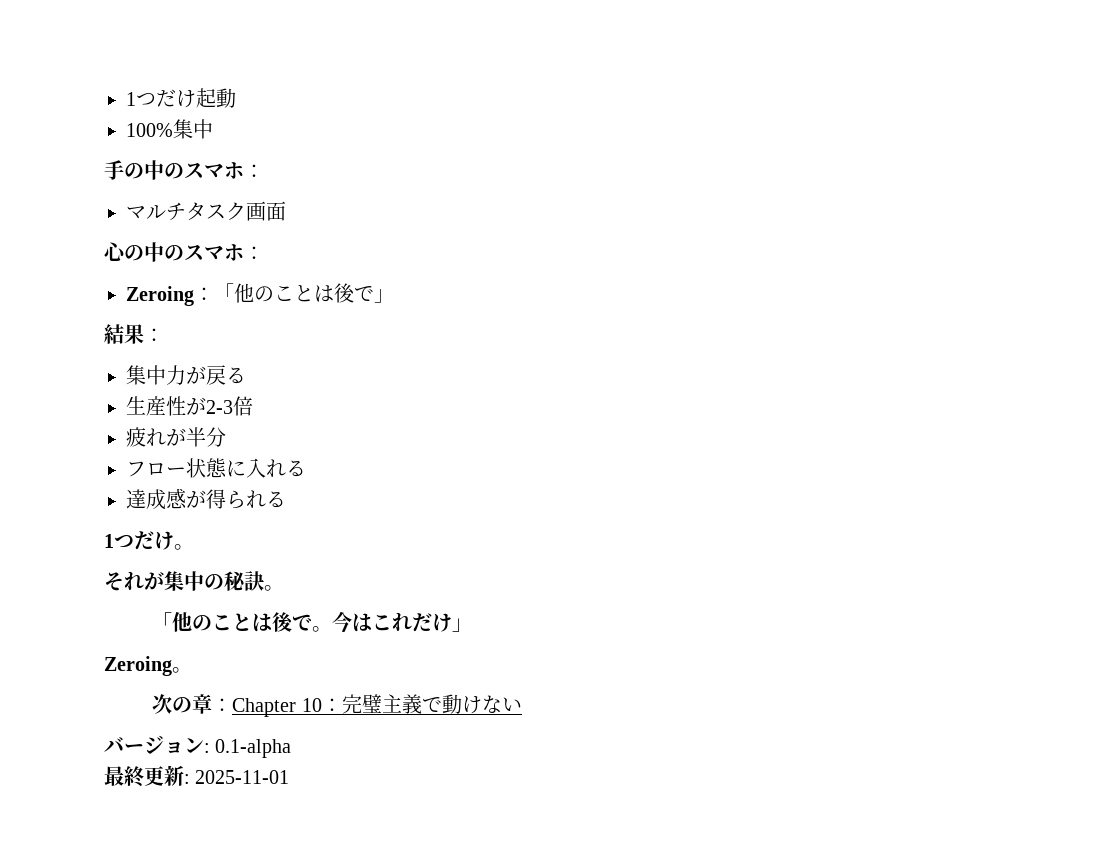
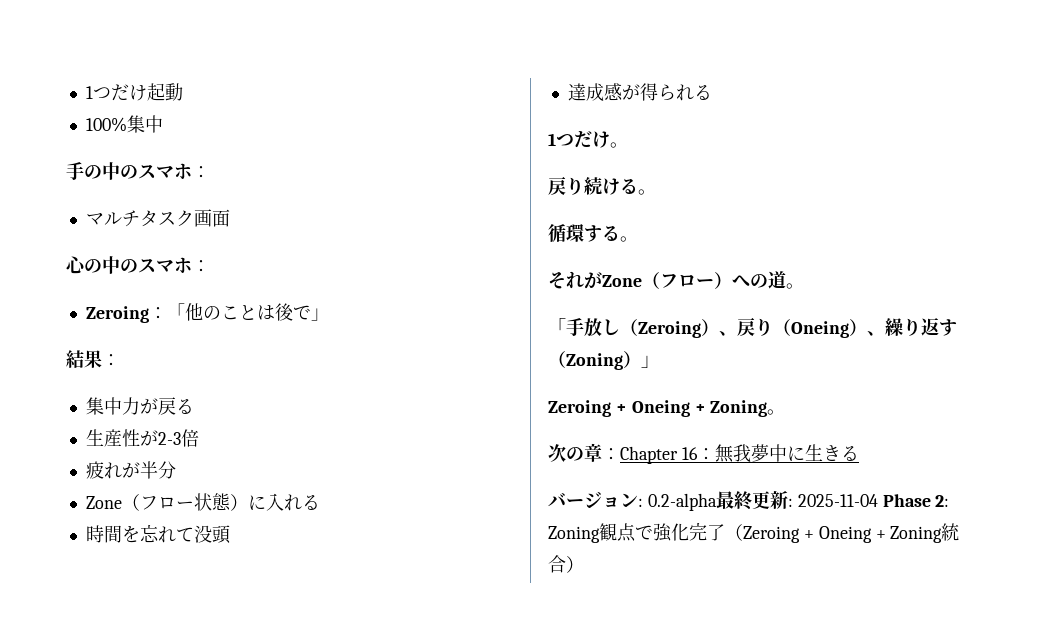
(226, 437) none -> [85,494,140,511] Zone（
(227, 468) none -> [229,494,248,511] ）
(306, 468) none -> [85,524,231,544] // 時間を忘れて没頭
[104,571,284,591] [152,611,473,633] [104,656,192,676] [152,694,522,717] それが集中の秘訣。 // 「他のことは後で。今はこれだけ」 // Zeroing。 // 次の章：Chapter 10：完璧主義で動けない -> [548,176,656,195] [548,224,638,242] [548,271,804,289] [548,317,957,338] [548,350,659,370] [548,400,786,417] [548,443,859,464] 戻り続ける。 // 循環する。 // それがZone（フロー）への道。 // 「手放し（Zeroing）、戻り（Oneing）、繰り返す（Zoning）」 // Zeroing + Oneing + Zoning。 // 次の章：Chapter 16：無我夢中に生きる
[215,739,292,758] 0.1-alpha // -> [647,493,717,511] 0.2-alpha
[195,770,290,784] 2025-11-01 -> [797,494,950,507] [548,522,960,543] [548,555,584,573] 2025-11-04 Phase 2: Zoning観点で強化完了（Zeroing + Oneing + Zoning統合）

